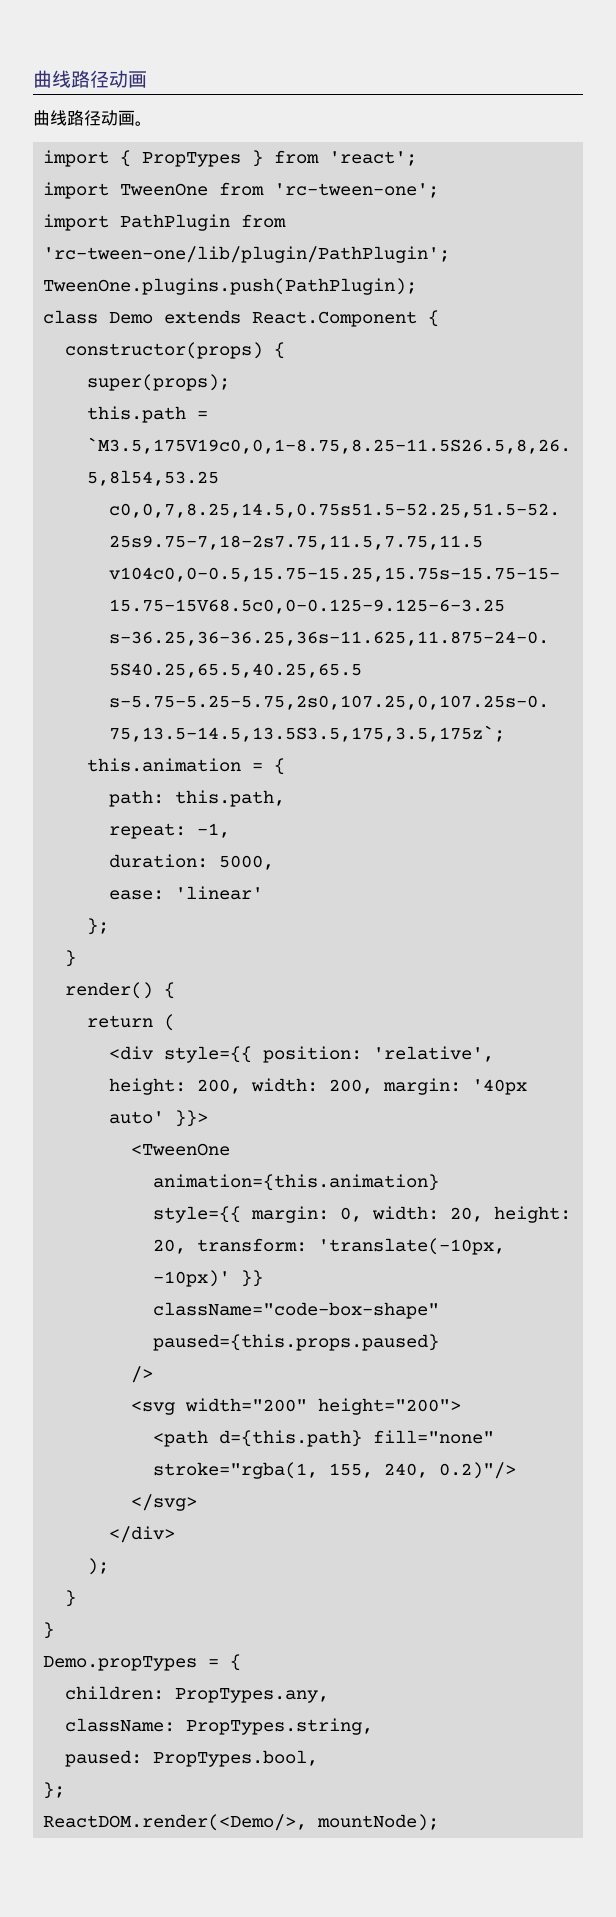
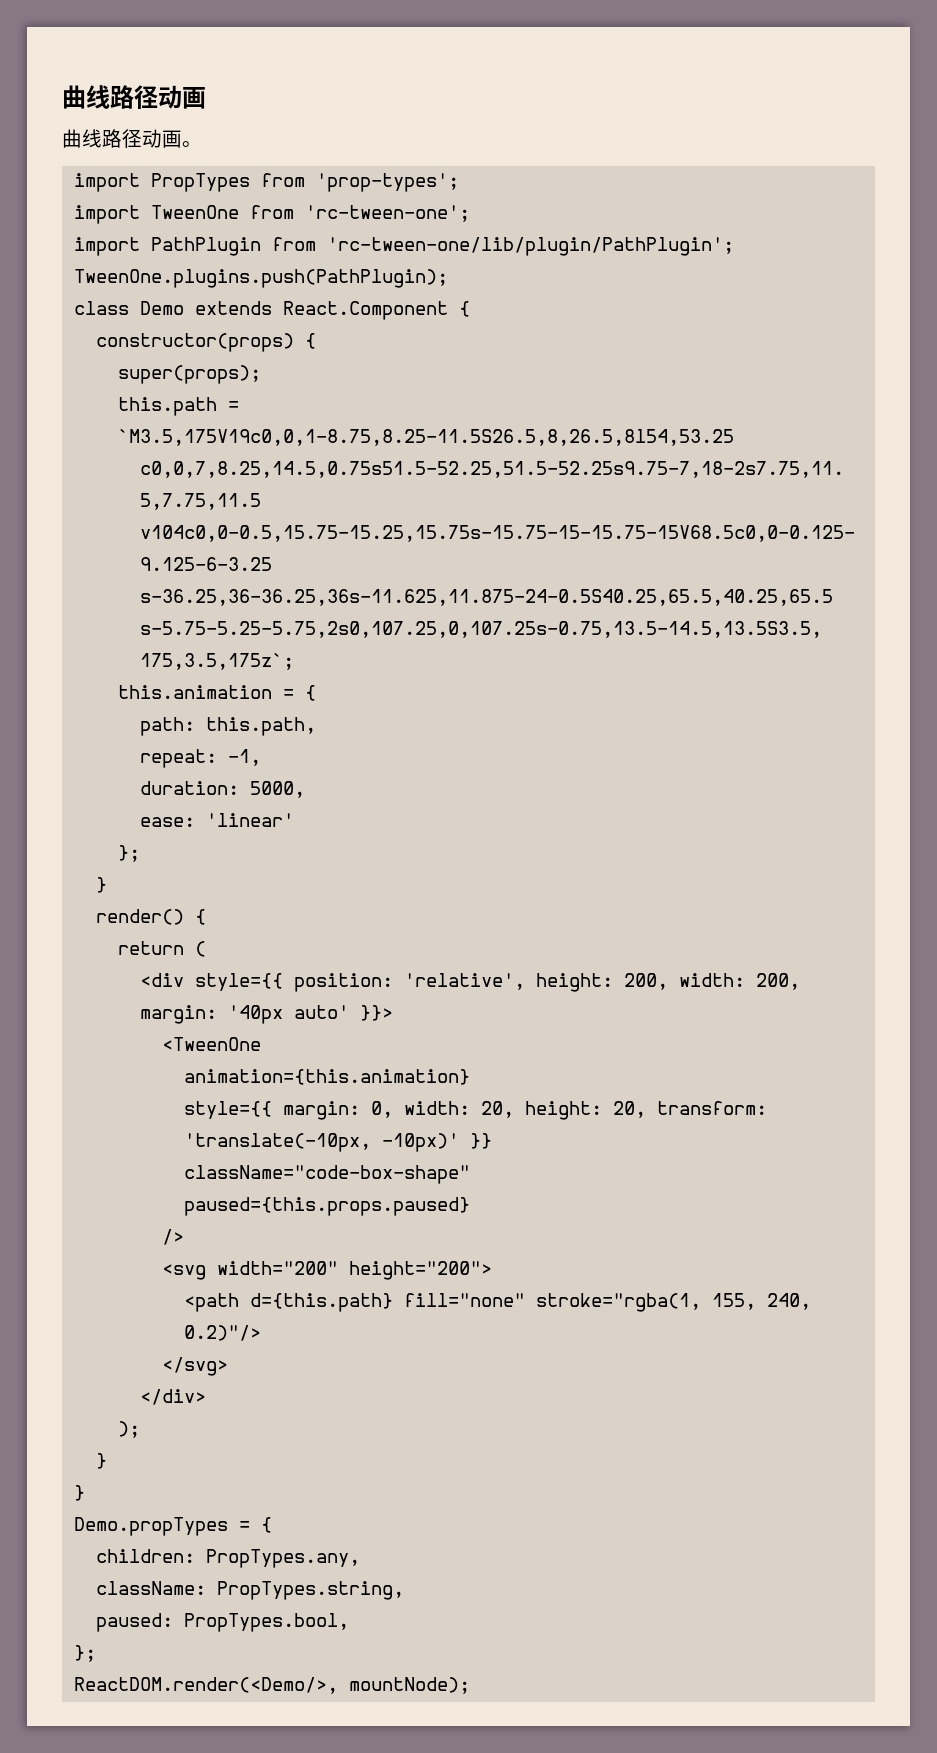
[120,150,418,167] { PropTypes } from 'react'; -> [150,173,459,192] PropTypes from 'prop-types';

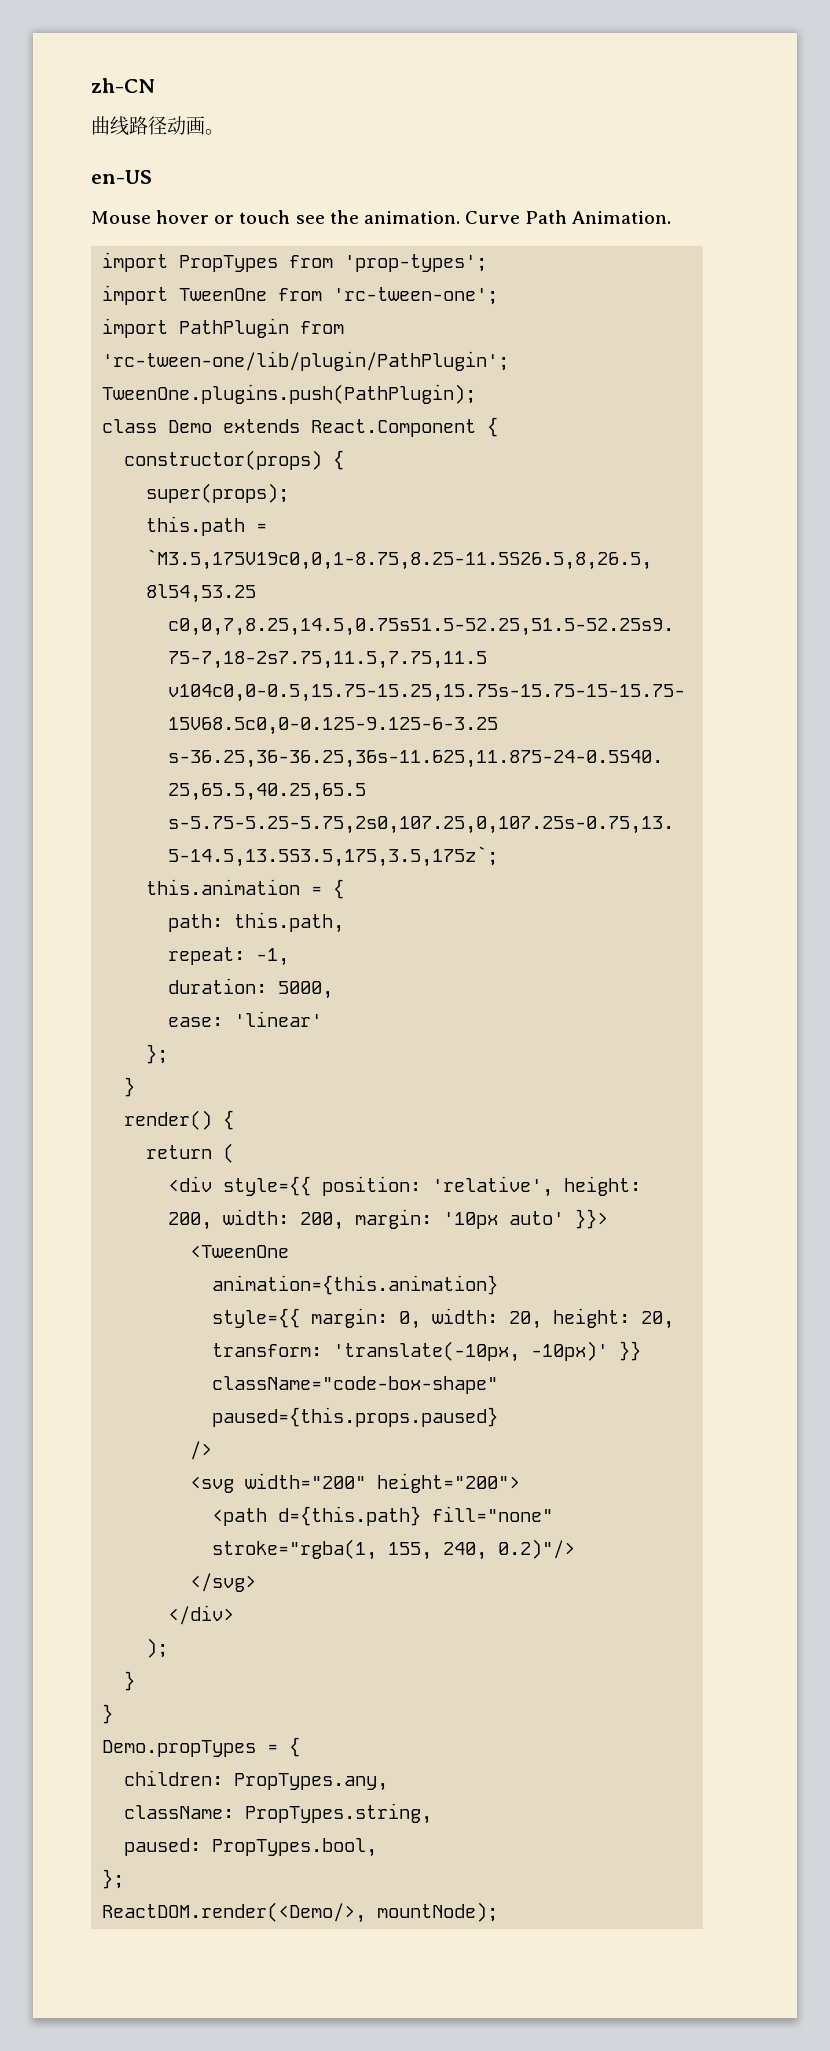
[62,85,206,109] 曲线路径动画 -> [91,78,155,93] zh-CN
(202, 144) none -> [91,170,152,184] [91,210,672,224] // en-US // Mouse hover or touch see the animation. Curve Path Animation.
[227,1005,283,1024] '40px -> [443,1212,499,1229] '10px

